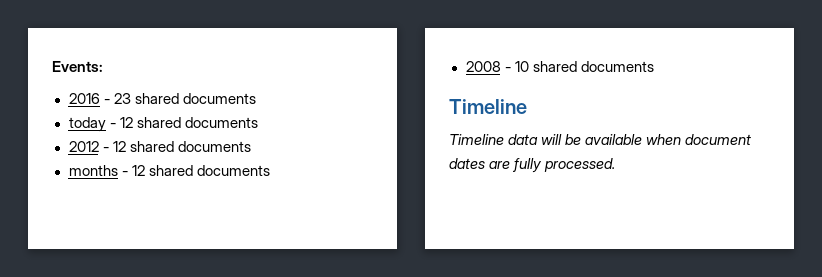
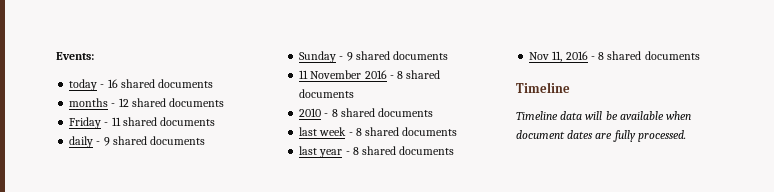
[68,93,256,104] [68,117,258,132] [68,141,126,152] 2016 - 23 shared documents // today - 12 shared documents // 2012 - 12 -> [69,79,118,91] today - 16
[465,61,529,72] 2008 - 10 -> [69,117,216,129] [69,136,206,148] [299,51,449,63] [299,70,441,79] [299,89,355,98] [299,108,434,117] [299,127,458,136] [299,146,455,158] [529,51,605,62] Friday - 11 shared documents // daily - 9 shared documents // Sunday - 9 shared documents // 11 November 2016 - 8 shared documents // 2010 - 8 shared documents // last week - 8 shared documents // last year - 8 shared documents // Nov 11, 2016 - 8

